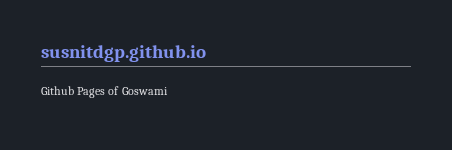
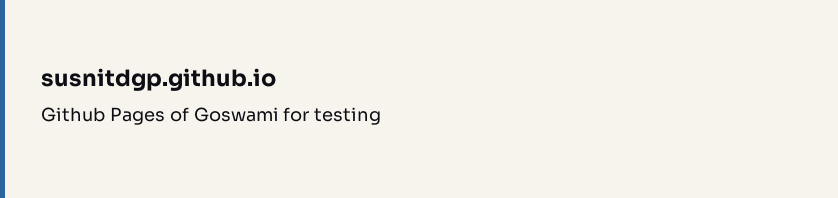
(168, 91) none -> [283,107,382,125] for testing

